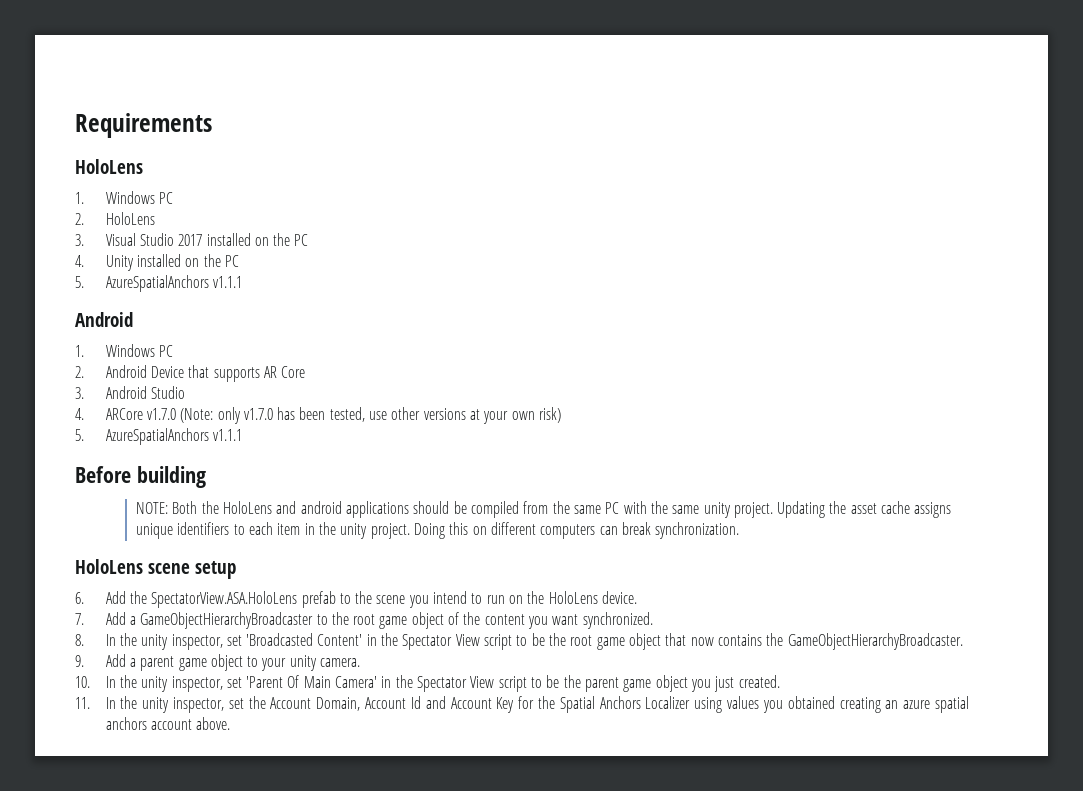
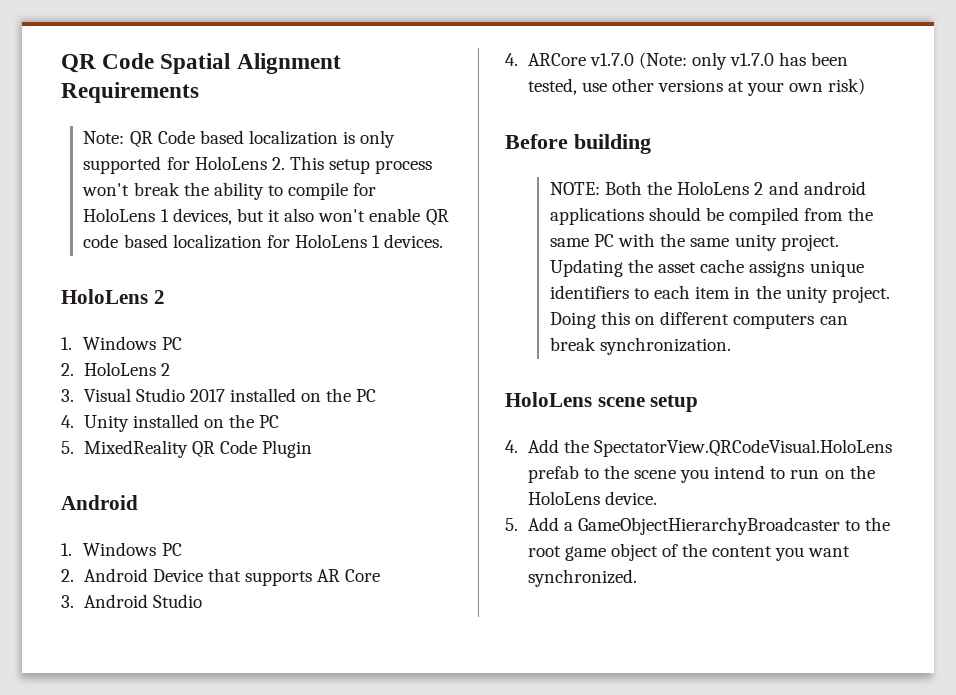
[75,113,212,138] [75,159,143,174] Requirements // HoloLens -> [61,53,341,74] [61,82,199,103] [83,130,396,148] [83,156,433,174] [82,182,377,200] [83,208,449,226] [83,234,444,249] [61,289,165,304] QR Code Spatial Alignment Requirements // Note: QR Code based localization is only supported for HoloLens 2. This setup process won't break the ability to compile for HoloLens 1 devices, but it also won't enable QR code based localization for HoloLens 1 devices. // HoloLens 2
(155, 218) none -> [160,363,170,376] 2
[105,275,242,292] AzureSpatialAnchors v1.1.1 -> [83,440,312,458] MixedReality QR Code Plugin
[75,428,242,445] // 5. AzureSpatialAnchors v1.1.1 -> (866, 86) none
(273, 507) none -> [754,182,764,195] 2
[75,592,84,604] 6. -> [505,440,518,453] 4.
[151,591,298,608] SpectatorView.ASA.HoloLens -> [593,439,892,457] SpectatorView.QRCodeVisual.HoloLens
[75,613,84,625] 7. -> [505,518,518,531] 5.
[75,633,963,650] [75,654,361,671] [75,675,780,692] [75,696,969,713] [105,717,231,730] // 8. In the unity inspector, set 'Broadcasted Content' in the Spectator View script to be the root game object that now contains the GameObjectHierarchyBroadcaster. // 9. Add a parent game object to your unity camera. // 10. In the unity inspector, set 'Parent Of Main Camera' in the Spectator View script to be the parent game object you just created. // 11. In the unity inspector, set the Account Domain, Account Id and Account Key for the Spatial Anchors Localizer using values you obtained creating an azure spatial anchors account above. -> (637, 578) none

